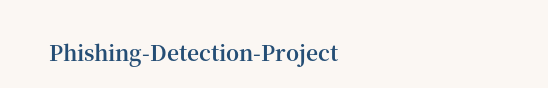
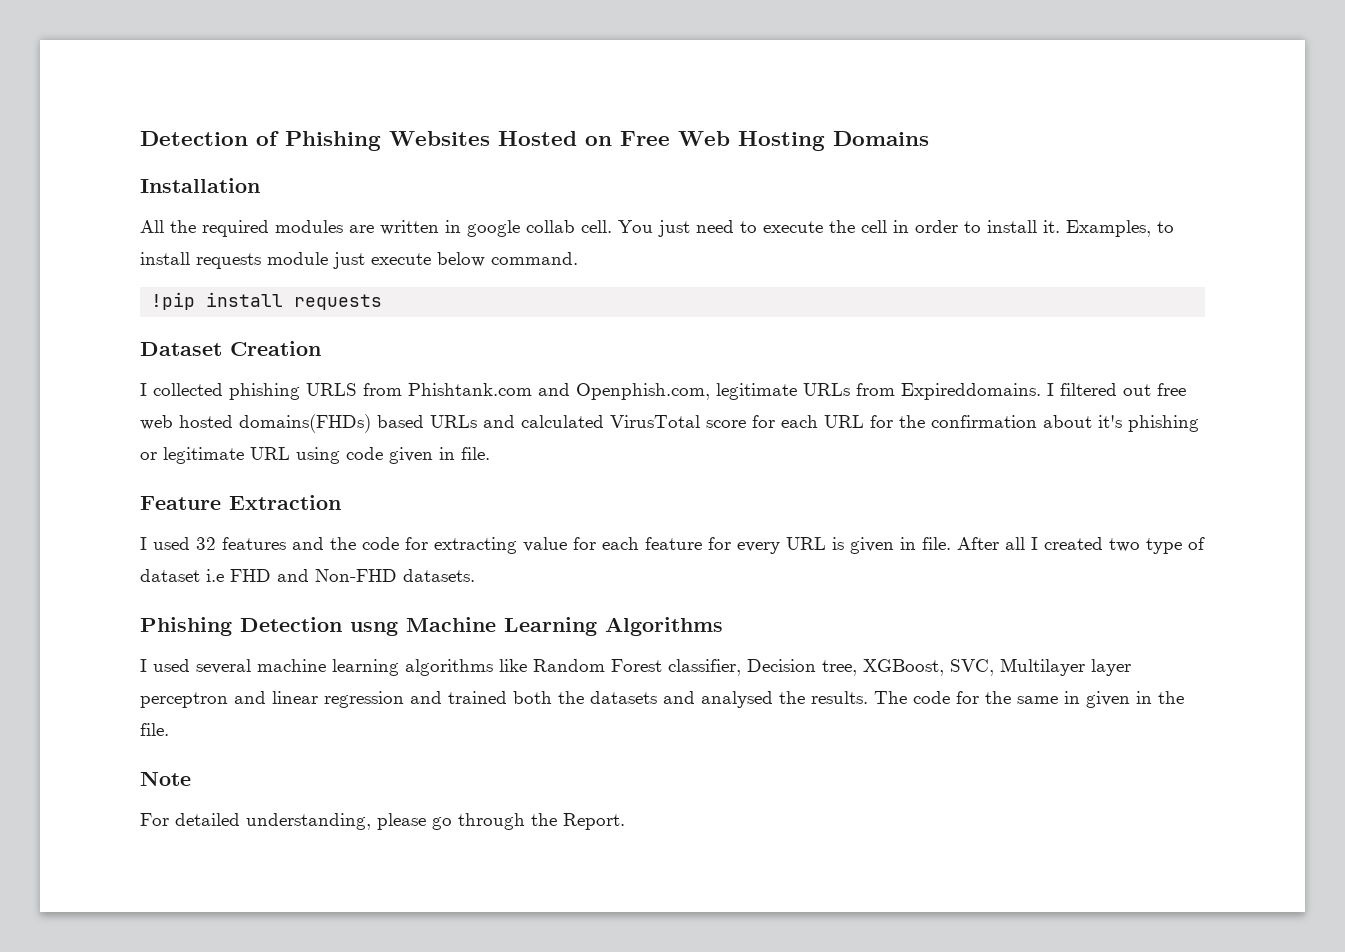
[49,43,339,67] Phishing-Detection-Project -> [140,131,929,151] [140,178,260,193] [140,220,1174,237] [140,252,578,269] [151,292,383,310] [140,341,321,356] [140,383,1186,400] [140,414,1199,433] [140,447,490,464] [140,495,341,510] [140,537,1205,554] [140,569,475,582] [140,617,723,636] [140,658,1131,676] [140,691,1184,708] [140,723,169,736] [140,771,191,786] [140,813,625,830] Detection of Phishing Websites Hosted on Free Web Hosting Domains // Installation // All the required modules are written in google collab cell. You just need to execute the cell in order to install it. Examples, to install requests module just execute below command. // !pip install requests // Dataset Creation // I collected phishing URLS from Phishtank.com and Openphish.com, legitimate URLs from Expireddomains. I filtered out free web hosted domains(FHDs) based URLs and calculated VirusTotal score for each URL for the confirmation about it's phishing or legitimate URL using code given in file. // Feature Extraction // I used 32 features and the code for extracting value for each feature for every URL is given in file. After all I created two type of dataset i.e FHD and Non-FHD datasets. // Phishing Detection usng Machine Learning Algorithms // I used several machine learning algorithms like Random Forest classifier, Decision tree, XGBoost, SVC, Multilayer layer perceptron and linear regression and trained both the datasets and analysed the results. The code for the same in given in the file. // Note // For detailed understanding, please go through the Report.

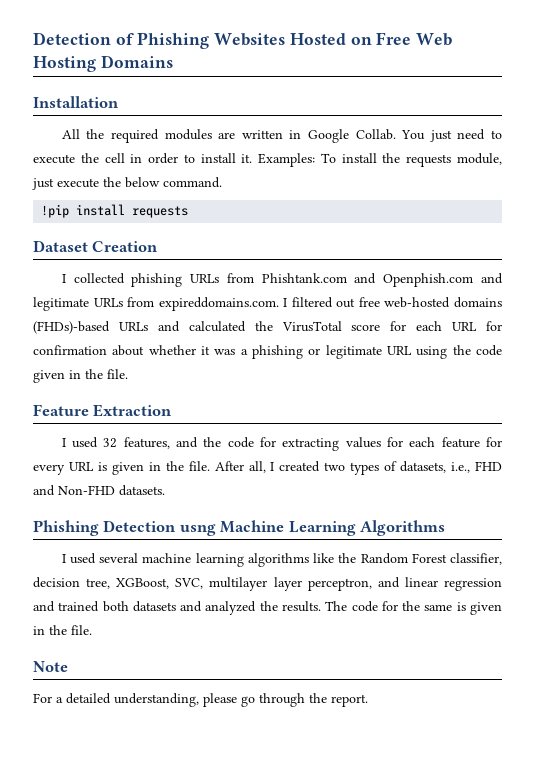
[467,220,612,237] google collab cell. -> [307,129,396,143] Google Collab.
[1066,220,1174,237] [140,252,328,269] Examples, to install requests module -> [258,153,503,167] Examples: To install the requests module,
(431, 259) none -> [103,177,121,187] the
[306,383,357,396] URLS -> [190,274,220,283] URLs
[576,383,710,400] Openphish.com, -> [383,273,504,287] Openphish.com and
[901,383,1041,400] Expireddomains. -> [158,297,279,311] expireddomains.com.
[140,414,424,433] web hosted domains(FHDs) based -> [384,297,502,308] [33,321,110,334] web-hosted domains (FHDs)-based
(604, 421) none -> [254,321,273,331] the
[899,415,925,428] the -> (502, 326) none
[1098,415,1122,428] it's -> [148,345,248,355] whether it was a
(340, 455) none -> [452,345,471,355] the
(455, 453) none -> [85,369,103,379] the
[222,537,286,550] features -> [123,437,170,449] features,
[523,537,567,552] value -> [345,437,381,448] values
(916, 543) none -> [165,461,184,471] the
[1005,537,1025,550] all -> [248,461,266,473] all,
[1146,537,1205,554] [140,569,224,582] type of dataset i.e -> [350,461,471,475] types of datasets, i.e.,
(527, 665) none -> [338,553,357,563] the
[747,659,816,672] Decision -> [33,577,80,588] decision
[1000,658,1131,676] [140,692,228,708] Multilayer layer perceptron -> [209,577,372,591] multilayer layer perceptron,
[558,691,584,704] the -> (129, 606) none
[701,691,773,708] analysed -> [205,601,257,615] analyzed
[1064,691,1080,704] in -> [456,602,466,611] is
(169, 819) none -> [56,697,63,703] a
[563,813,625,830] Report. -> [331,694,368,707] report.

